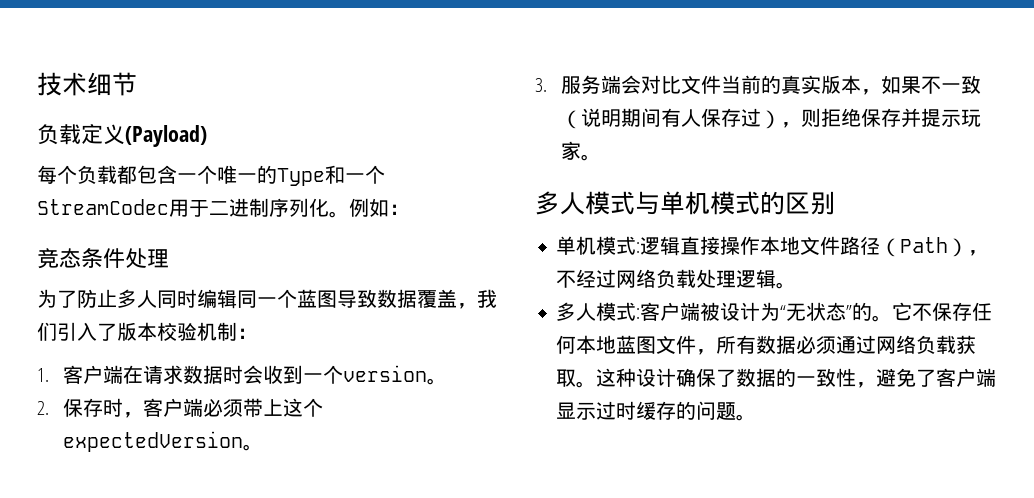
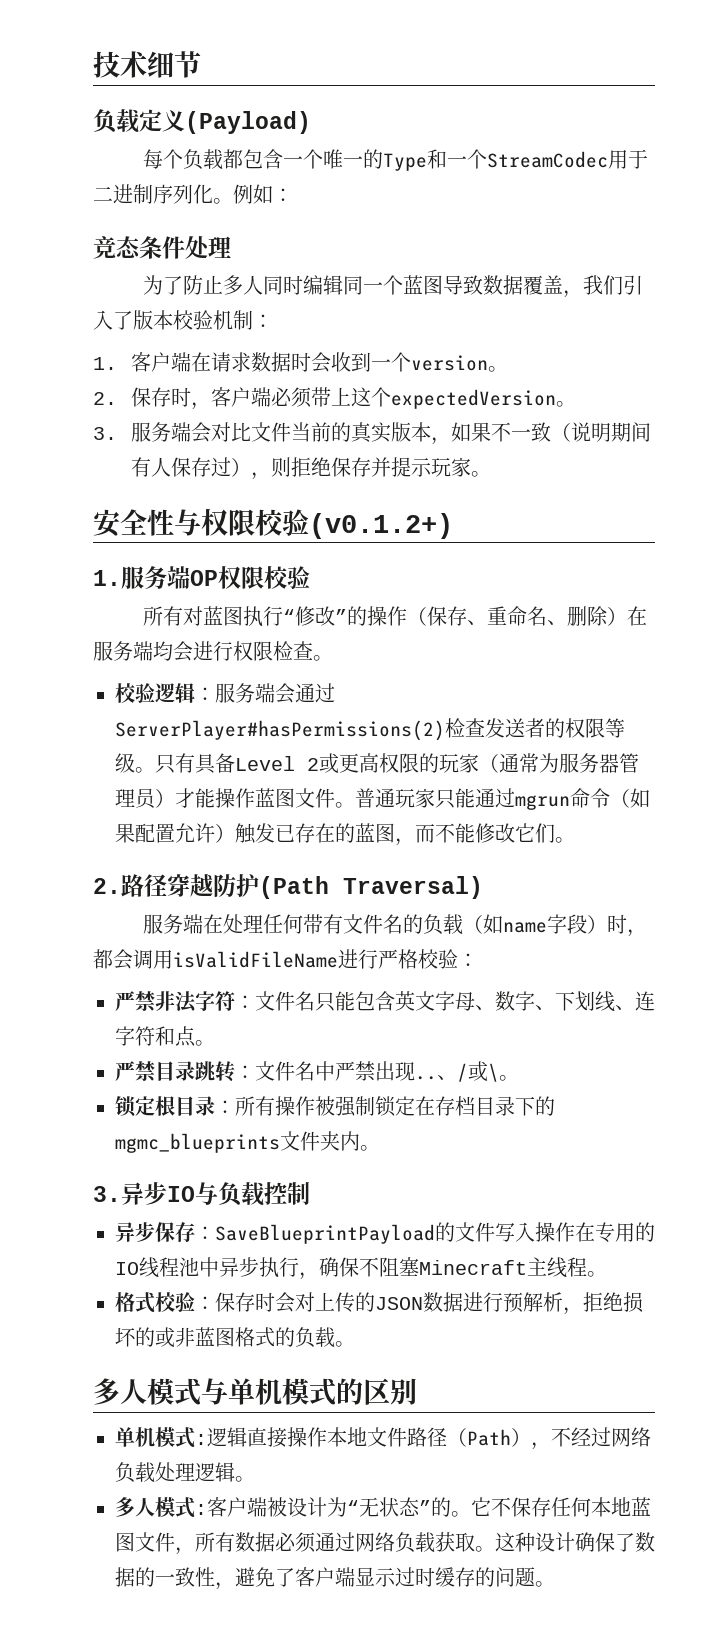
(602, 157) none -> [93,508,453,539] [93,566,310,589] [143,606,648,627] [93,641,333,662] [115,683,335,704] [115,718,625,741] [115,753,639,774] [115,788,650,810] [115,823,575,846] [93,874,483,899] [143,914,648,937] [93,949,478,970] [115,991,655,1013] [115,1026,215,1047] [115,1061,519,1082] [115,1096,555,1117] [115,1131,380,1153] [93,1182,310,1206] [115,1222,655,1244] [115,1257,607,1280] [115,1292,643,1315] [115,1327,355,1348] // 安全性与权限校验(v0.1.2+) // 1.服务端OP权限校验 // 所有对蓝图执行“修改”的操作（保存、重命名、删除）在服务端均会进行权限检查。 // 校验逻辑：服务端会通过ServerPlayer#hasPermissions(2)检查发送者的权限等级。只有具备Level 2或更高权限的玩家（通常为服务器管理员）才能操作蓝图文件。普通玩家只能通过mgrun命令（如果配置允许）触发已存在的蓝图，而不能修改它们。 // 2.路径穿越防护(Path Traversal) // 服务端在处理任何带有文件名的负载（如name字段）时，都会调用isValidFileName进行严格校验： // 严禁非法字符：文件名只能包含英文字母、数字、下划线、连字符和点。 // 严禁目录跳转：文件名中严禁出现..、/或\。 // 锁定根目录：所有操作被强制锁定在存档目录下的mgmc_blueprints文件夹内。 // 3.异步IO与负载控制 // 异步保存：SaveBlueprintPayload的文件写入操作在专用的IO线程池中异步执行，确保不阻塞Minecraft主线程。 // 格式校验：保存时会对上传的JSON数据进行预解析，拒绝损坏的或非蓝图格式的负载。

